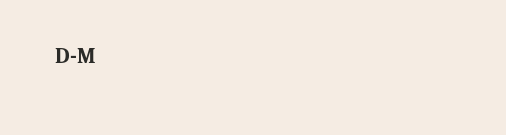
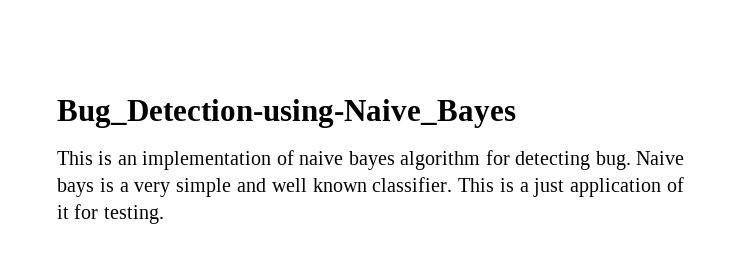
[55,48,96,63] D-M -> [57,99,516,128] [57,150,684,170] [57,177,684,197] [57,204,164,224] Bug_Detection-using-Naive_Bayes // This is an implementation of naive bayes algorithm for detecting bug. Naive bays is a very simple and well known classifier. This is a just application of it for testing.

